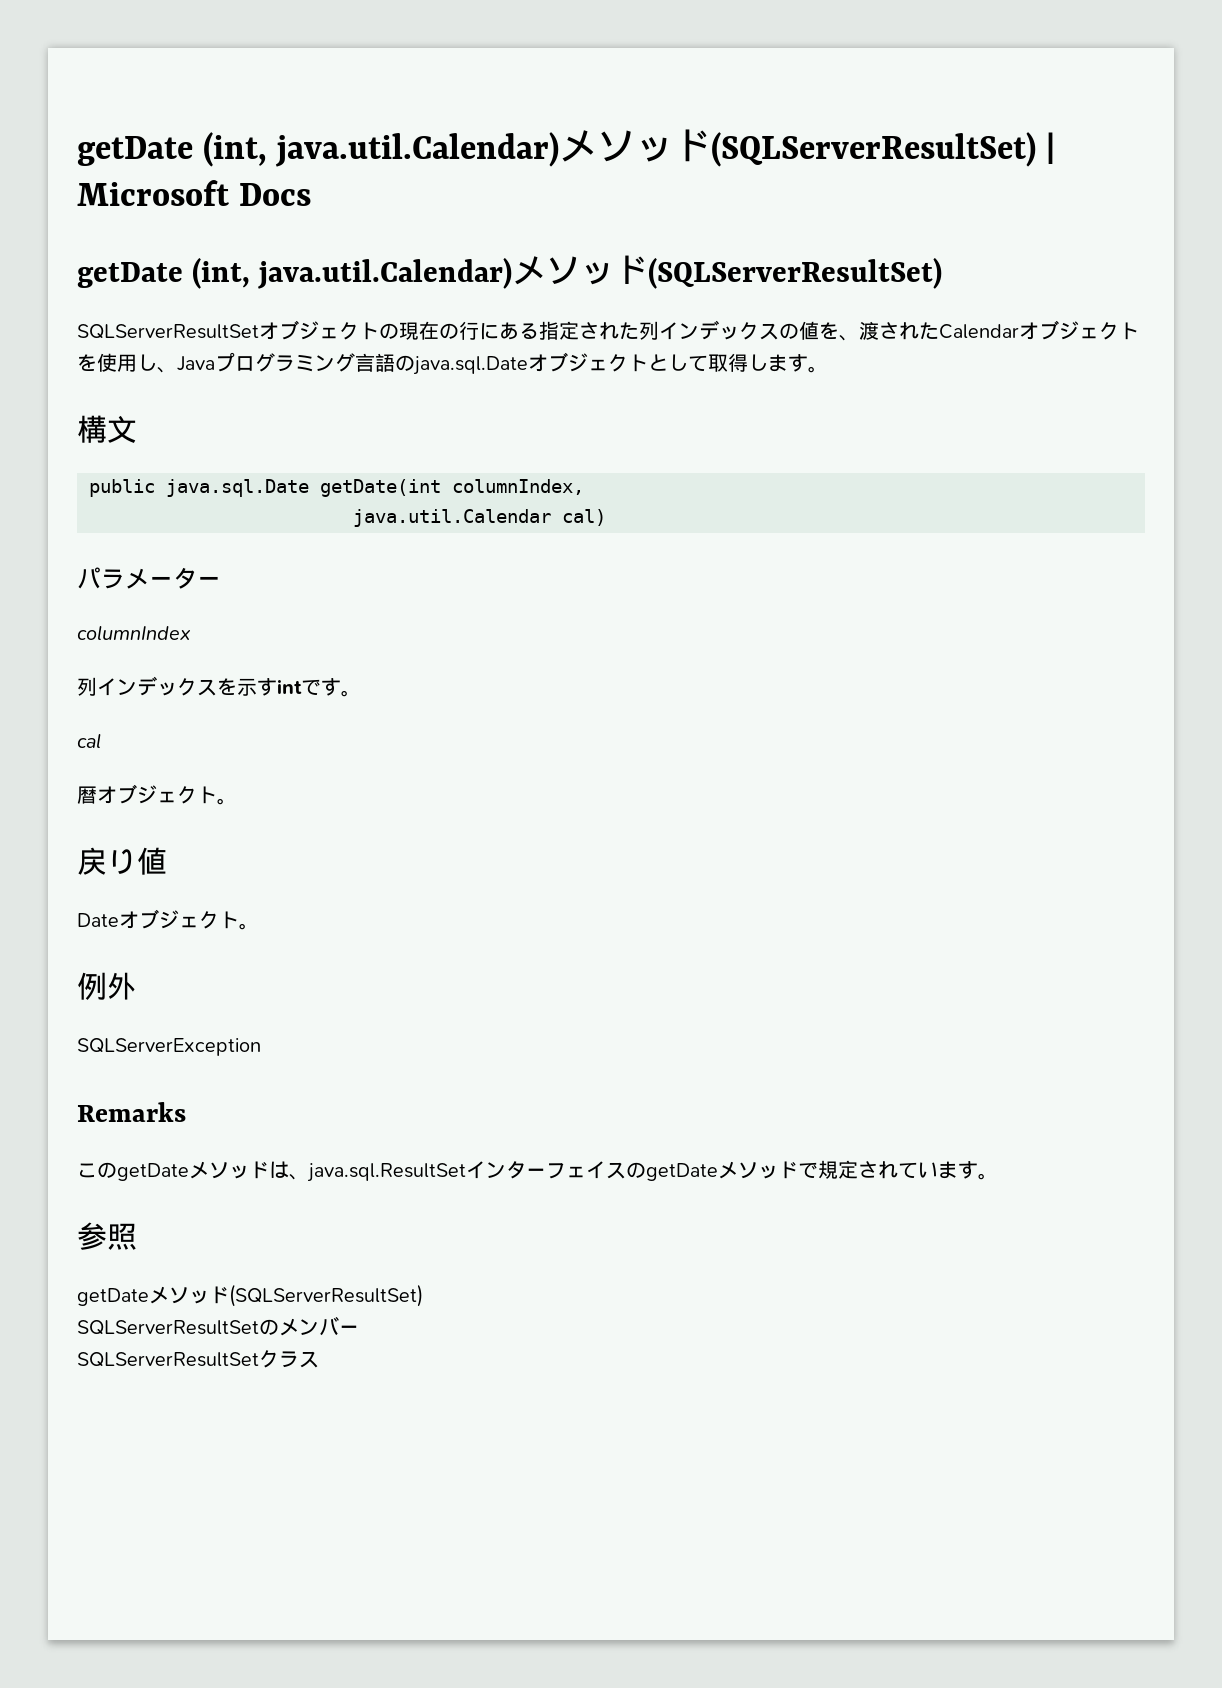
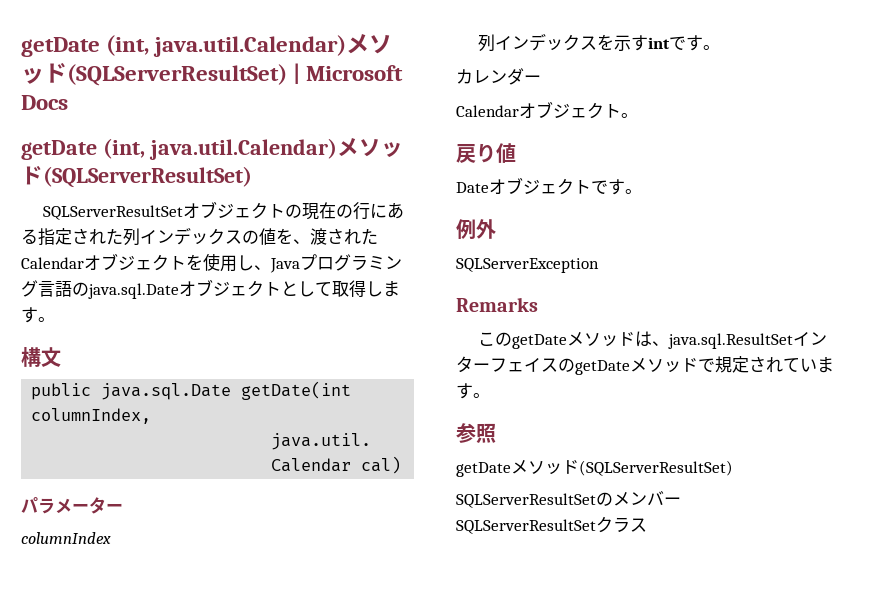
[77,733,101,749] [77,786,97,804] cal // 暦 -> [456,68,541,85] [456,105,519,117] カレンダー // Calendar
(239, 920) none -> [591,179,625,195] です

